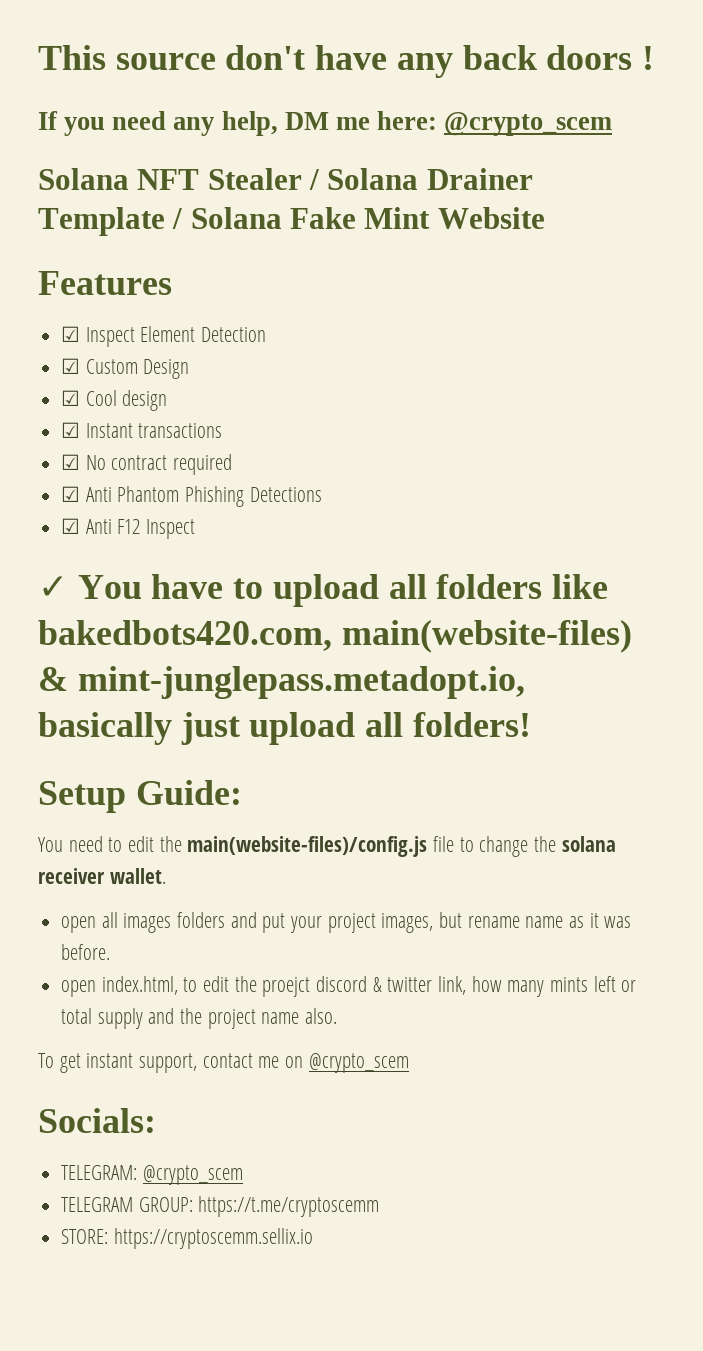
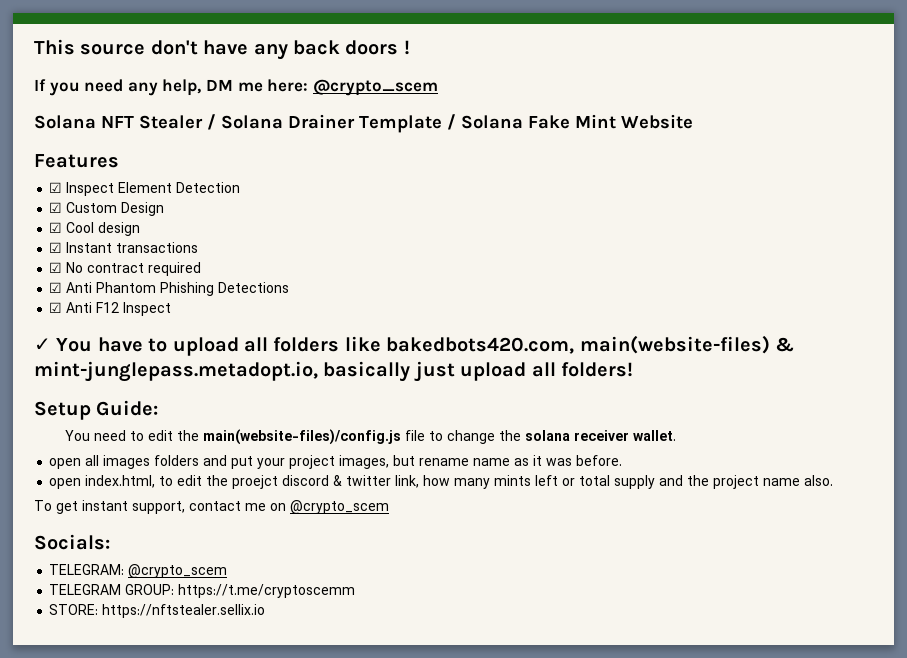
[113,1228,313,1249] https://cryptoscemm.sellix.io -> [102,604,266,618] https://nftstealer.sellix.io

